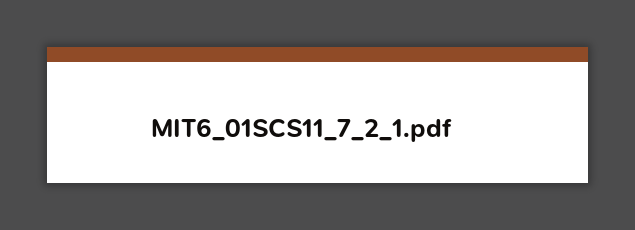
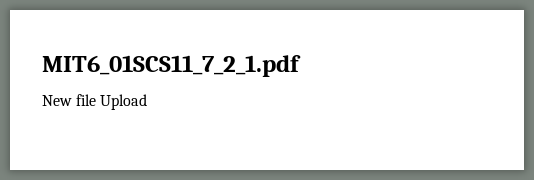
(452, 130) none -> [42,94,148,110] // New file Upload

